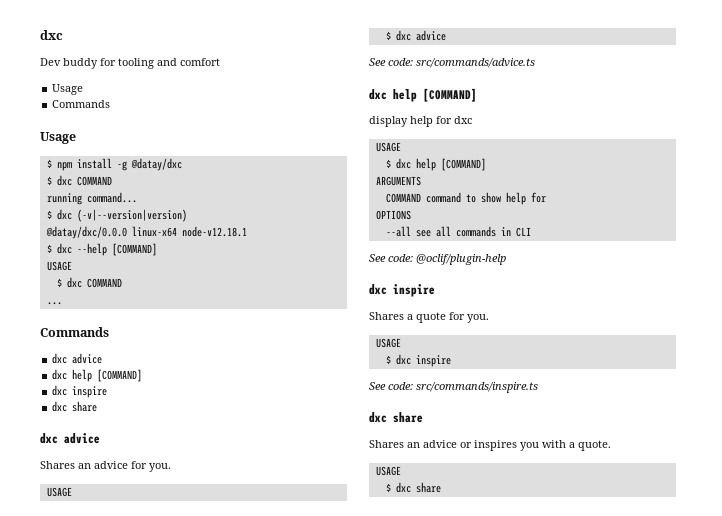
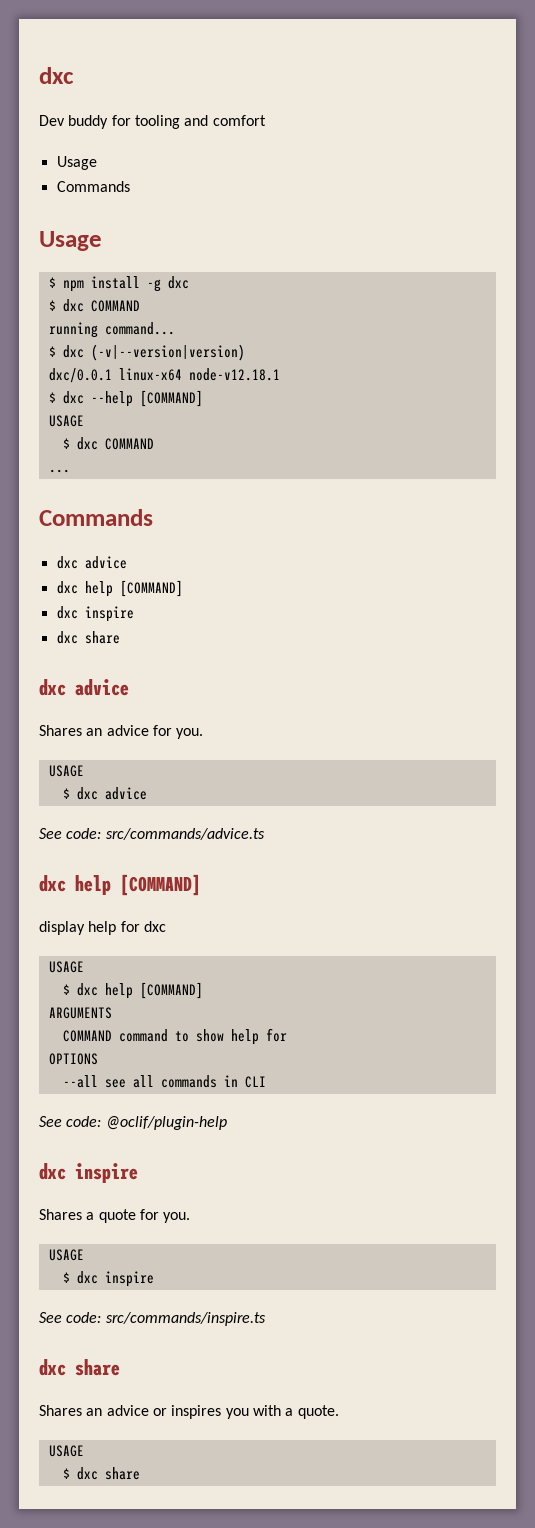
[130,158,182,171] @datay/dxc -> [167,276,189,289] dxc
[45,226,127,239] @datay/dxc/0.0.0 -> [48,368,112,383] dxc/0.0.1

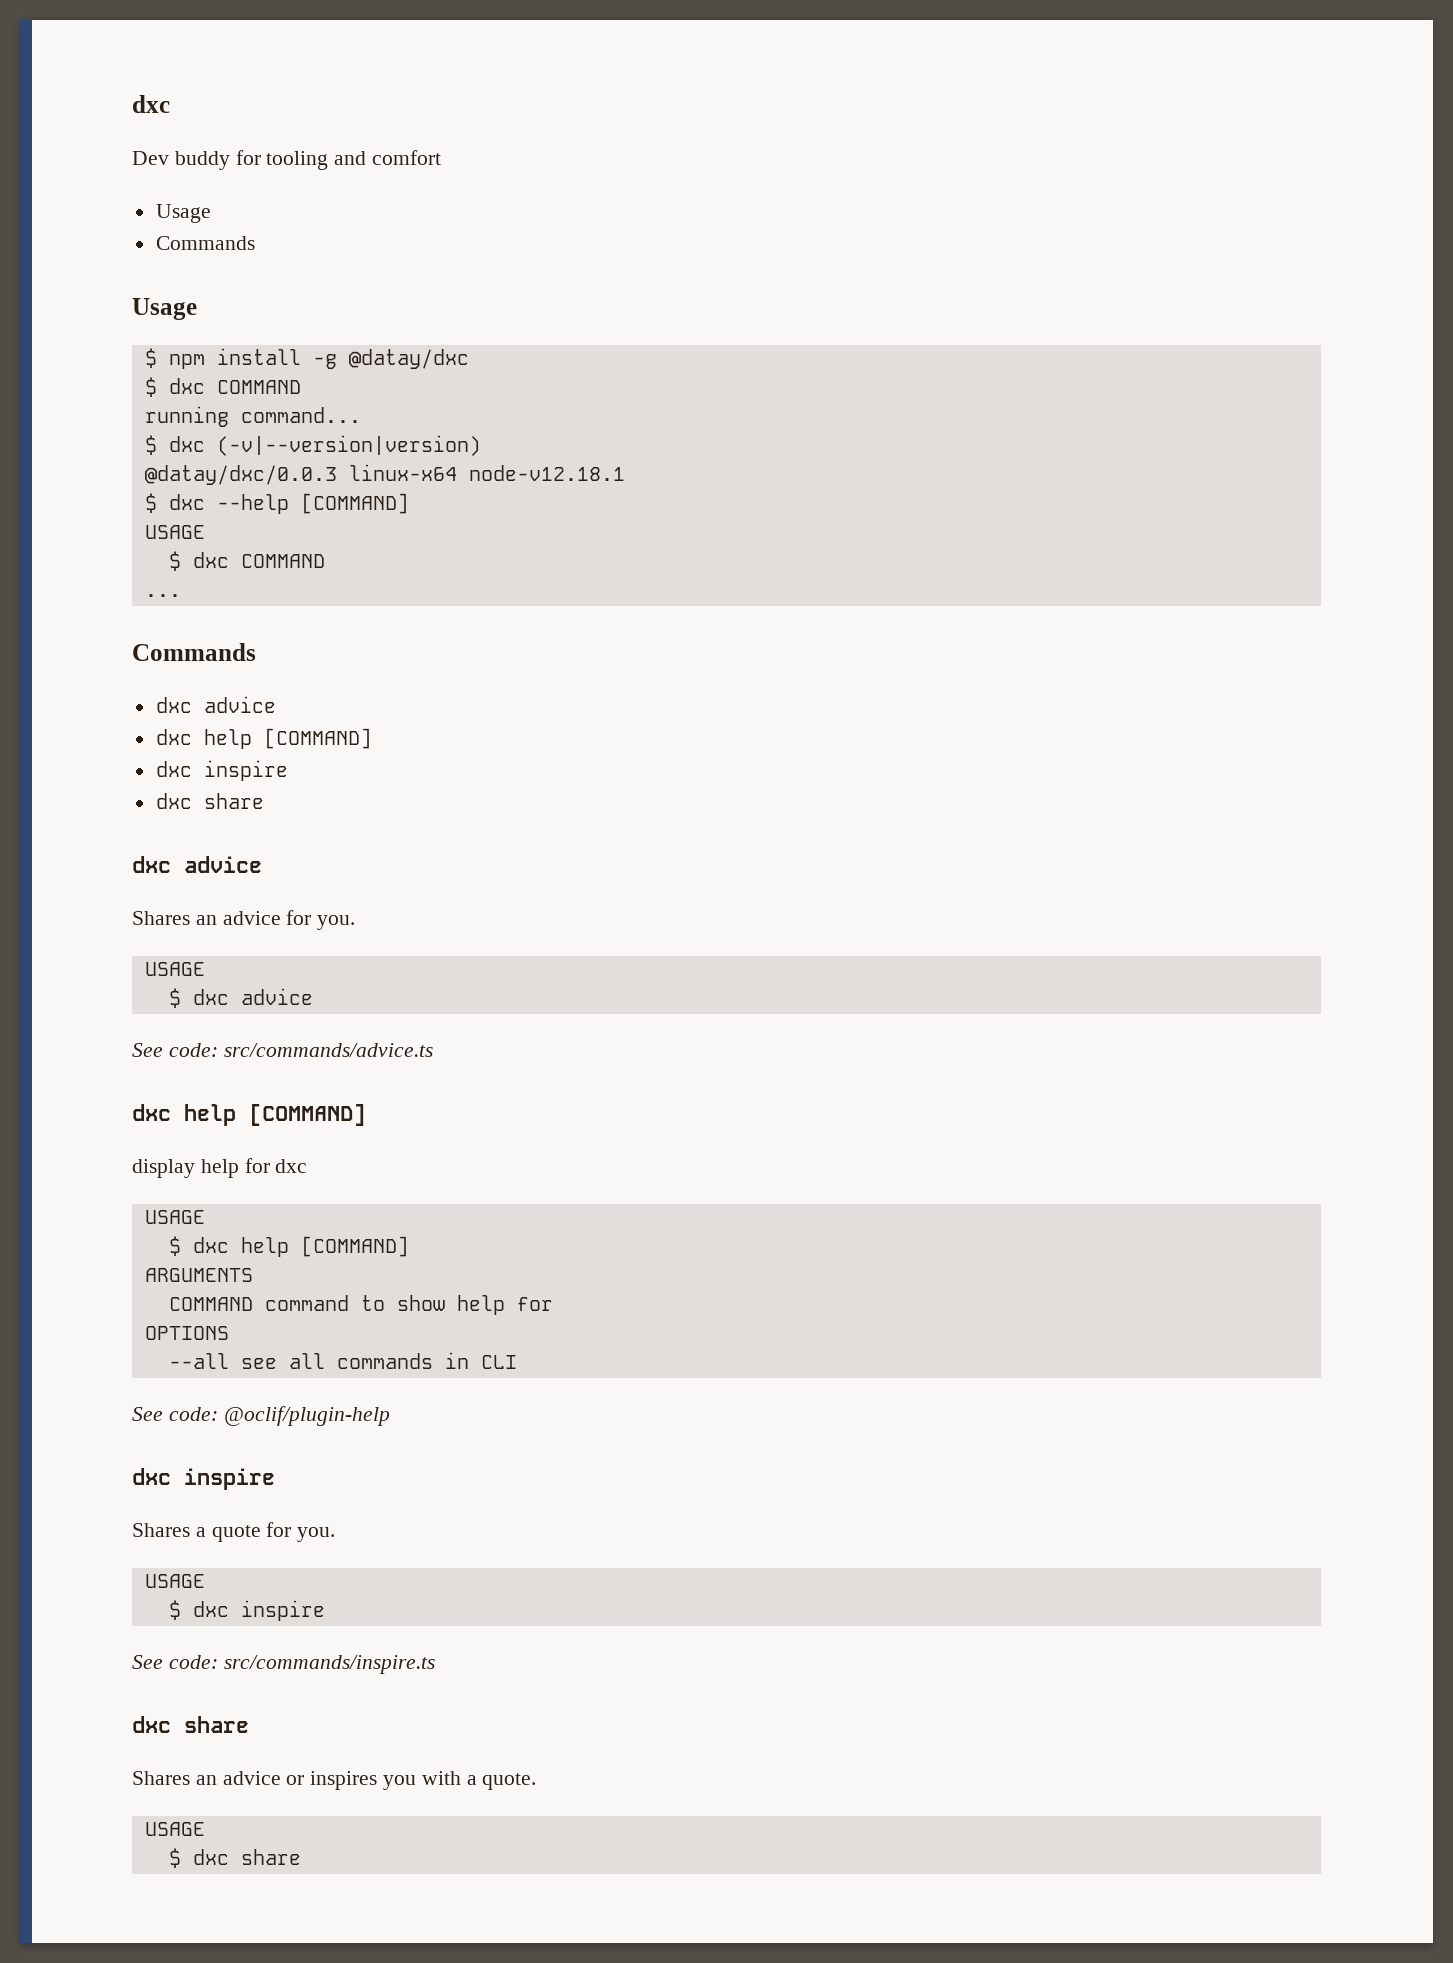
[167,276,189,289] dxc -> [348,349,469,369] @datay/dxc
[48,368,112,383] dxc/0.0.1 -> [144,465,337,485] @datay/dxc/0.0.3

